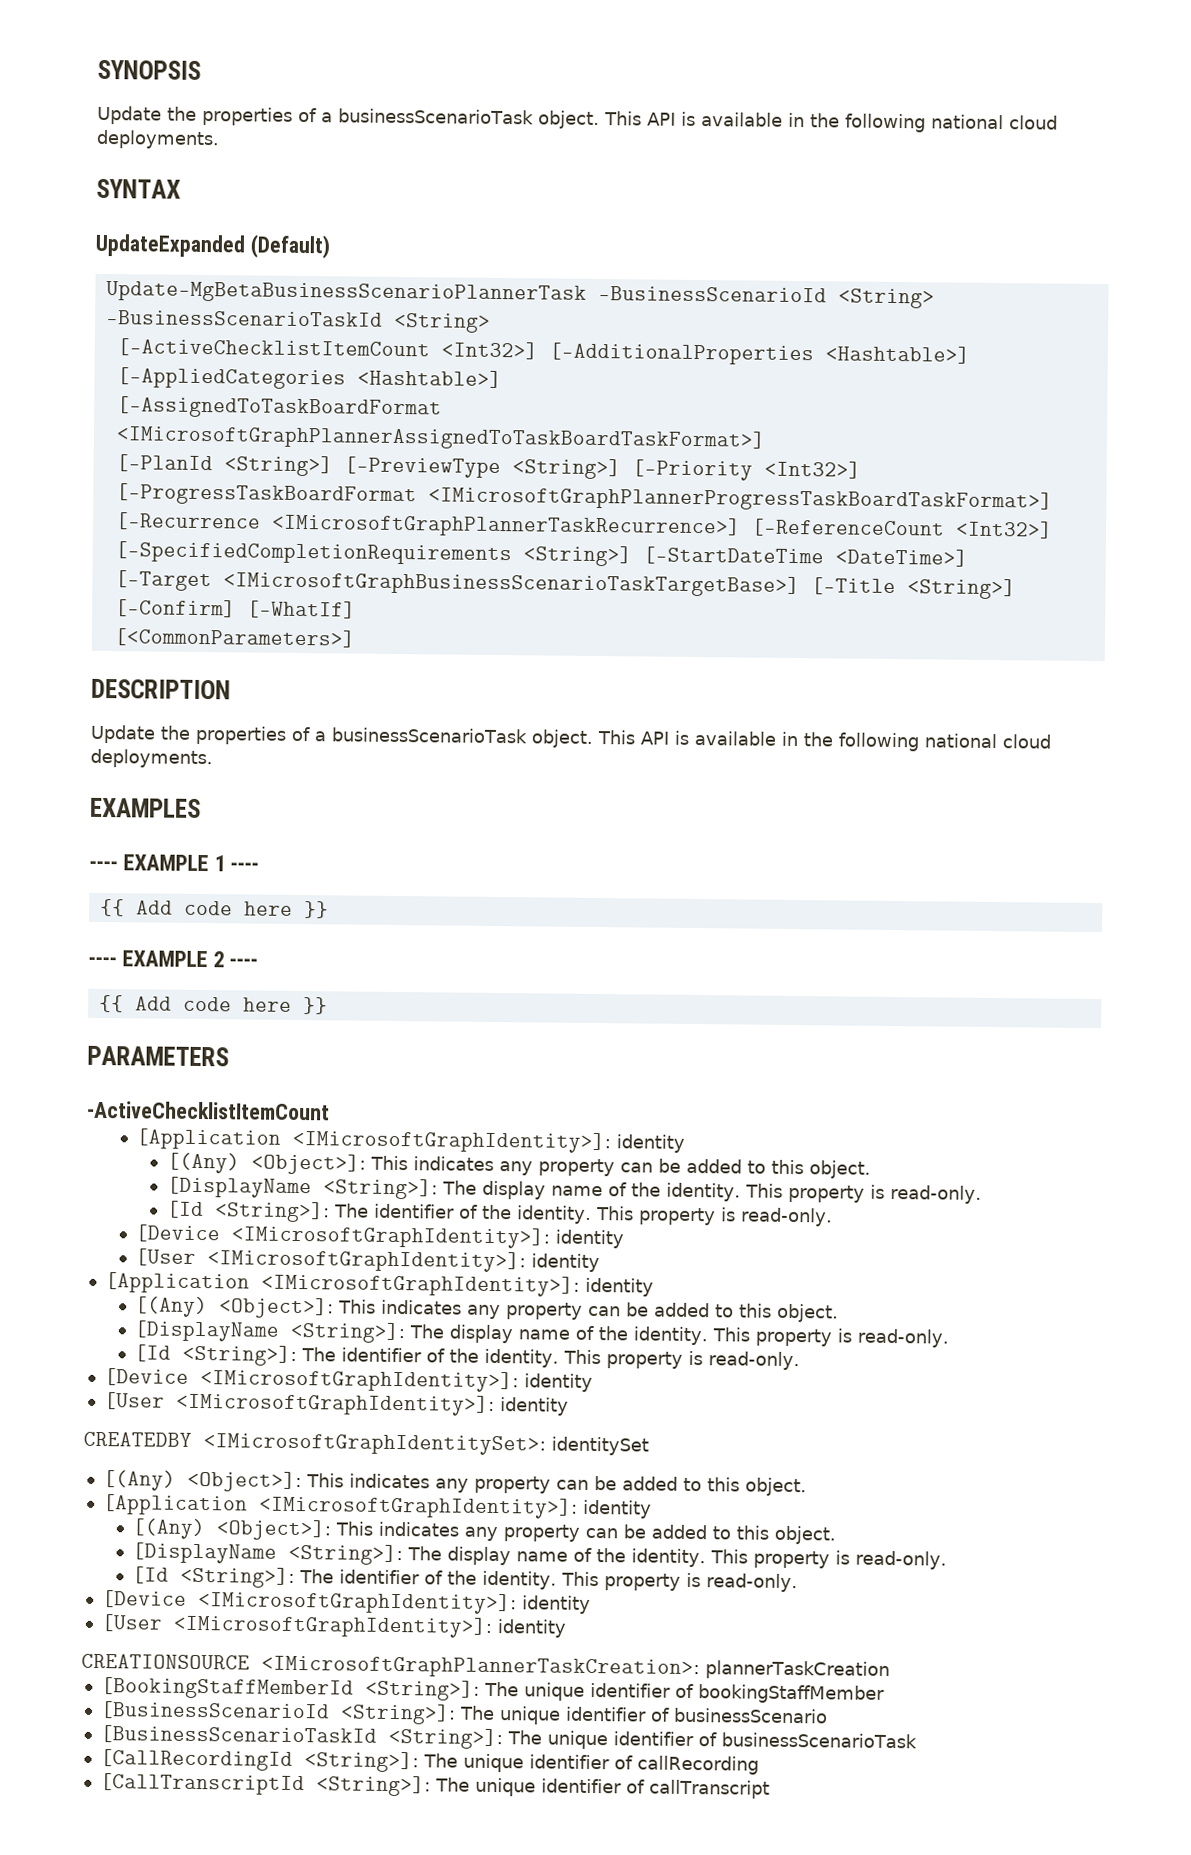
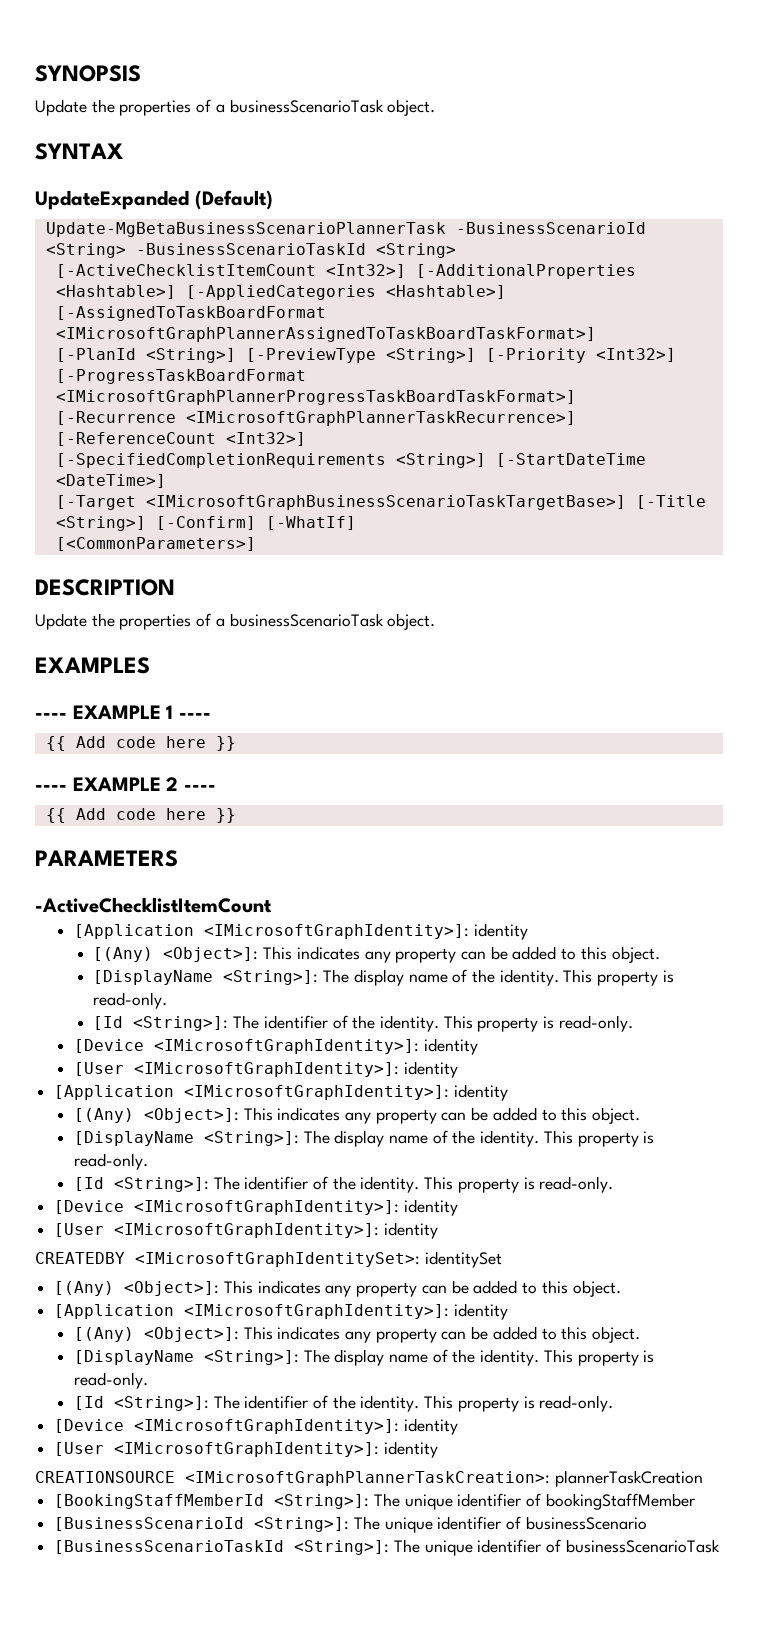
[603,111,1058,133] [96,129,220,150] This API is available in the following national cloud deployments. -> (436, 107) none
[596,730,1051,752] [90,748,213,769] This API is available in the following national cloud deployments. -> (436, 621) none
[99,1749,759,1775] [99,1773,770,1799] // [CallRecordingId <String>]: The unique identifier of callRecording // [CallTranscriptId <String>]: The unique identifier of callTranscript -> (720, 1546) none

